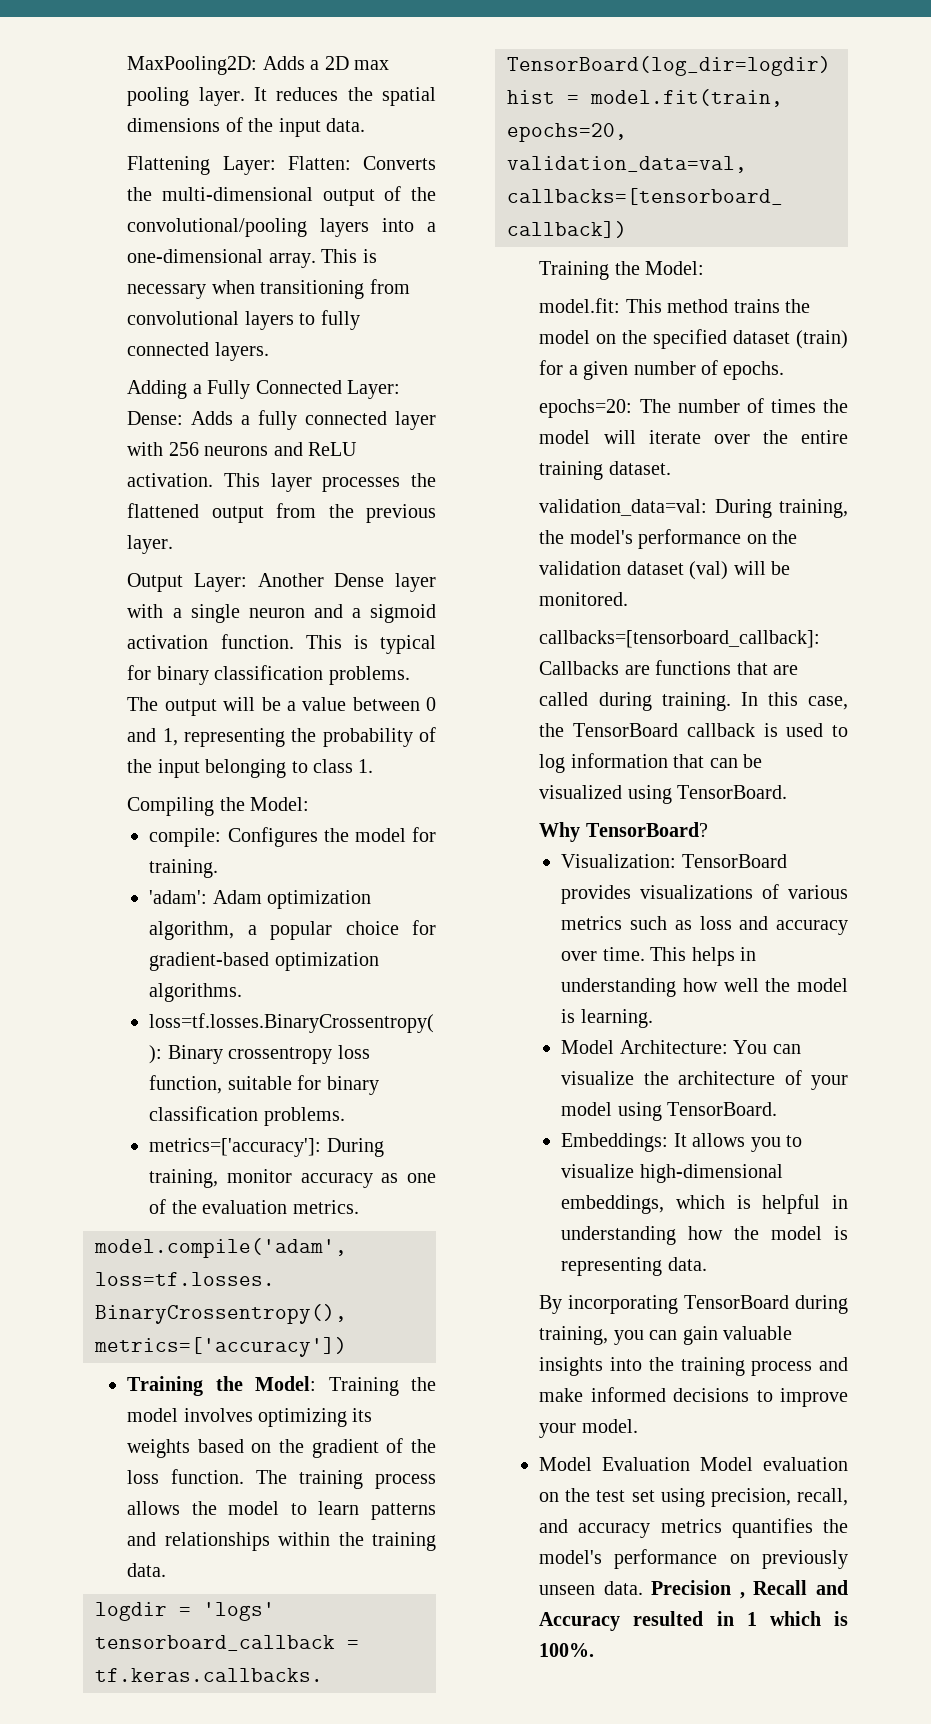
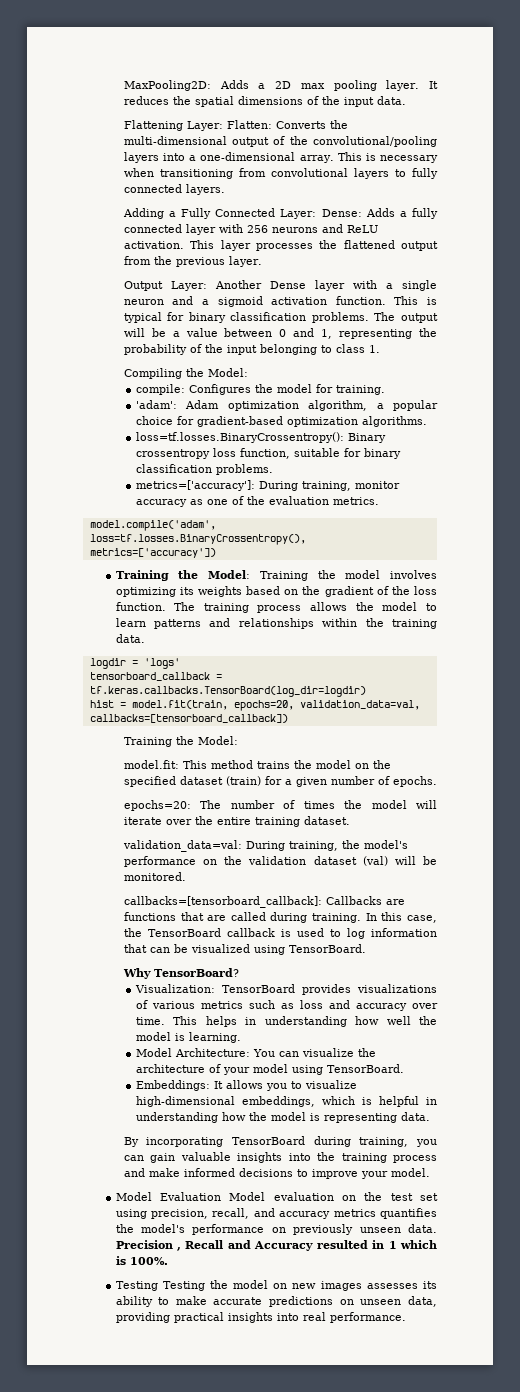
(595, 1650) none -> [115,1280,438,1291] [115,1296,438,1307] [115,1312,406,1323] // Testing Testing the model on new images assesses its ability to make accurate predictions on unseen data, providing practical insights into real performance.

